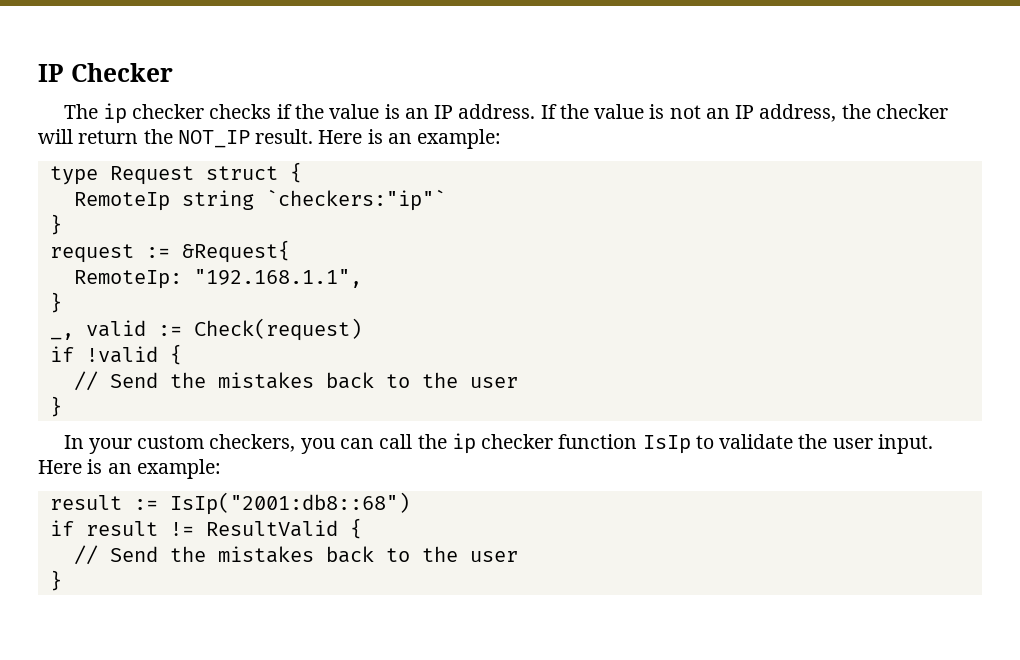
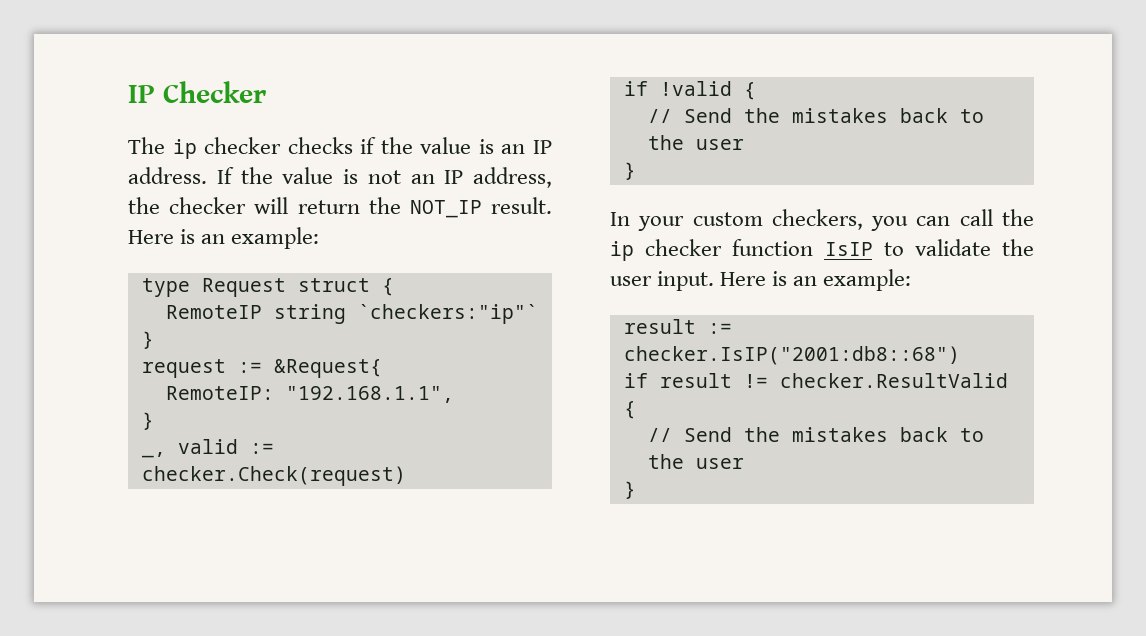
[73,192,170,211] RemoteIp -> [165,305,262,319] RemoteIP
[73,270,182,289] RemoteIp: -> [165,386,274,400] RemoteIP:
[193,318,362,341] Check(request) -> [141,466,406,486] checker.Check(request)
[642,435,691,454] IsIp -> [824,242,873,256] IsIP
[169,492,410,515] IsIp("2001:db8::68") -> [623,346,960,365] checker.IsIP("2001:db8::68")
[205,520,338,537] ResultValid -> [779,373,1008,388] checker.ResultValid

